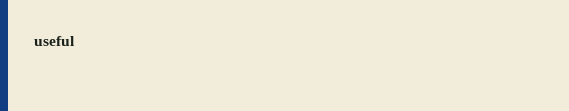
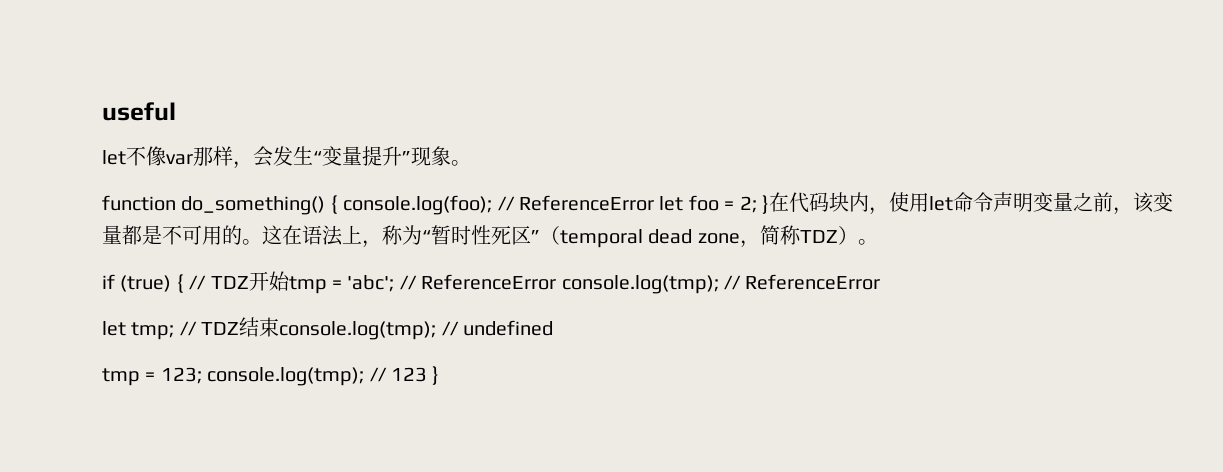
(75, 41) none -> [102,146,471,169] [102,192,1173,215] [102,225,878,248] [102,271,881,294] [102,317,553,340] [102,366,440,386] // let不像var那样，会发生“变量提升”现象。 // function do_something() { console.log(foo); // ReferenceError let foo = 2; }在代码块内，使用let命令声明变量之前，该变量都是不可用的。这在语法上，称为“暂时性死区”（temporal dead zone，简称TDZ）。 // if (true) { // TDZ开始tmp = 'abc'; // ReferenceError console.log(tmp); // ReferenceError // let tmp; // TDZ结束console.log(tmp); // undefined // tmp = 123; console.log(tmp); // 123 }

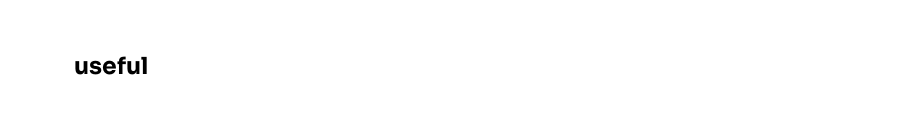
[102,146,471,169] [102,192,1173,215] [102,225,878,248] [102,271,881,294] [102,317,553,340] [102,366,440,386] // let不像var那样，会发生“变量提升”现象。 // function do_something() { console.log(foo); // ReferenceError let foo = 2; }在代码块内，使用let命令声明变量之前，该变量都是不可用的。这在语法上，称为“暂时性死区”（temporal dead zone，简称TDZ）。 // if (true) { // TDZ开始tmp = 'abc'; // ReferenceError console.log(tmp); // ReferenceError // let tmp; // TDZ结束console.log(tmp); // undefined // tmp = 123; console.log(tmp); // 123 } -> (148, 65) none

